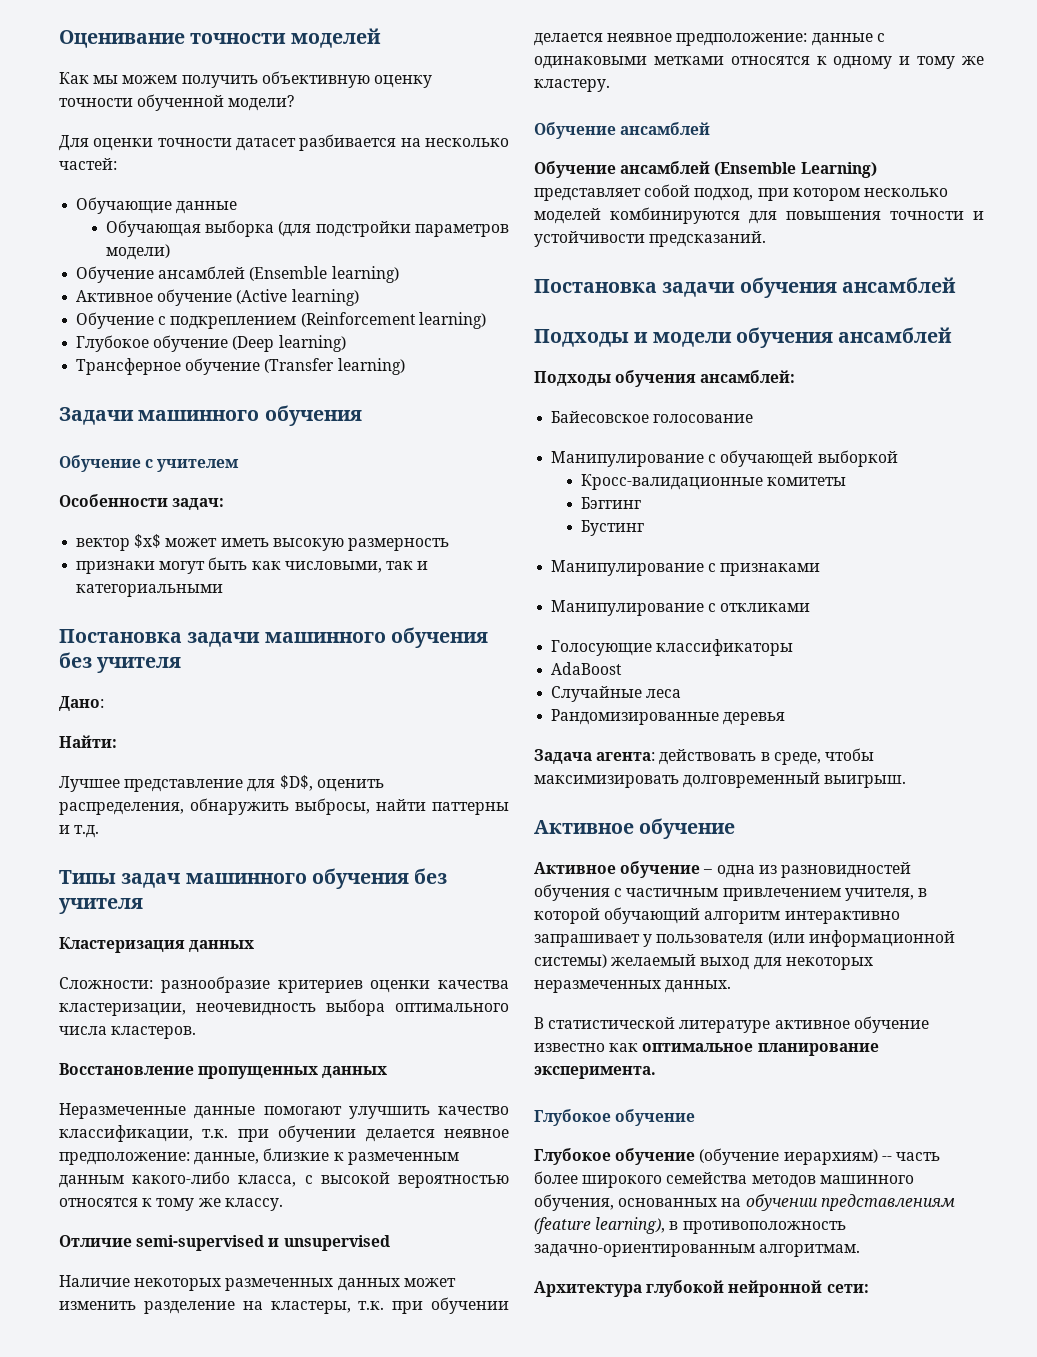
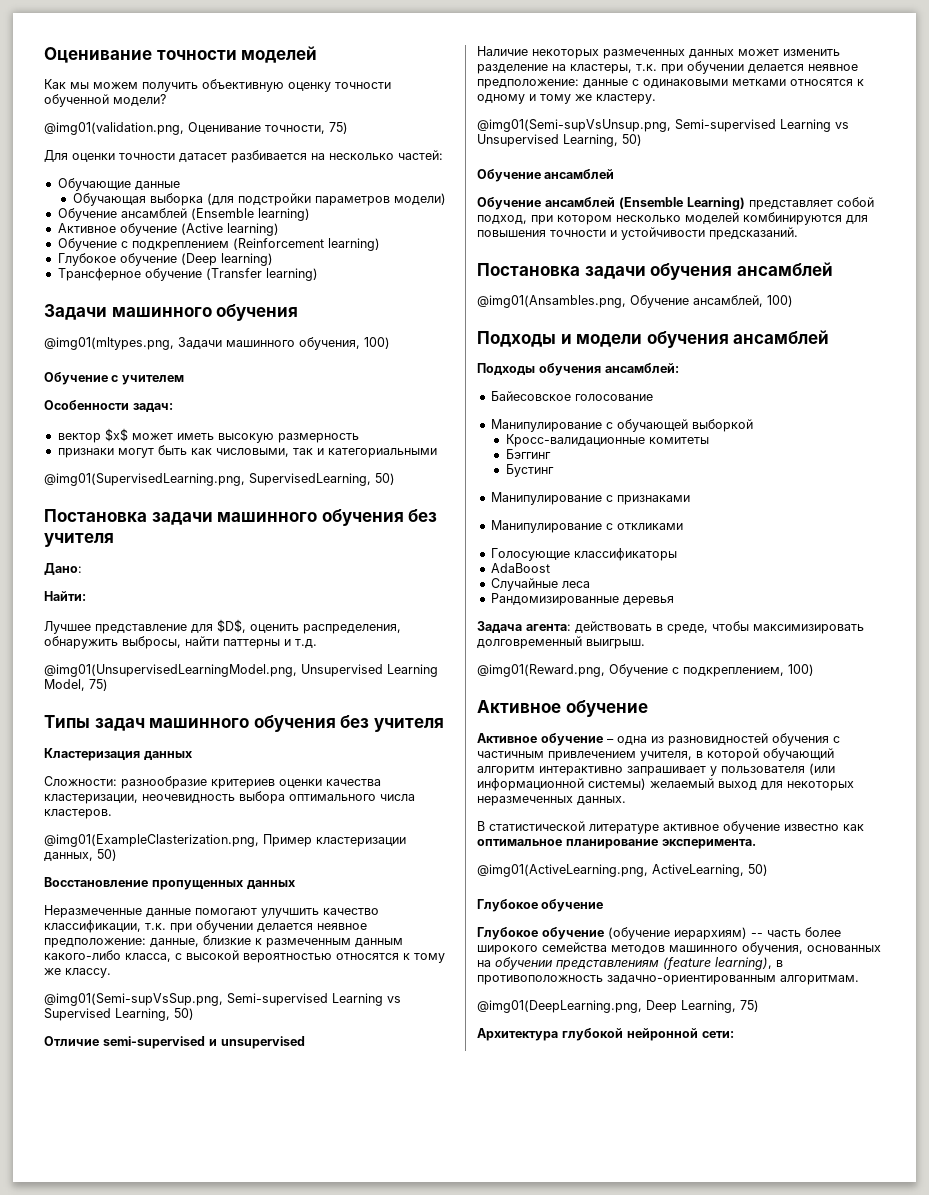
(295, 103) none -> [44,122,348,135] // @img01(validation.png, Оценивание точности, 75)
(362, 415) none -> [44,337,390,350] // @img01(mltypes.png, Задачи машинного обучения, 100)
(224, 590) none -> [44,473,395,486] // @img01(SupervisedLearning.png, SupervisedLearning, 50)
(100, 831) none -> [44,664,438,677] [44,679,108,691] // @img01(UnsupervisedLearningModel.png, Unsupervised Learning Model, 75)
(197, 1032) none -> [44,834,406,847] [44,849,117,861] // @img01(ExampleClasterization.png, Пример кластеризации данных, 50)
(283, 1204) none -> [44,993,401,1006] [44,1008,194,1021] // @img01(Semi-supVsSup.png, Semi-supervised Learning vs Supervised Learning, 50)
(610, 85) none -> [477,119,849,132] [477,134,642,147] // @img01(Semi-supVsUnsup.png, Semi-supervised Learning vs Unsupervised Learning, 50)
(956, 285) none -> [477,295,793,308] // @img01(Ansambles.png, Обучение ансамблей, 100)
(907, 781) none -> [477,664,814,677] // @img01(Reward.png, Обучение с подкреплением, 100)
(656, 1072) none -> [477,864,768,877] // @img01(ActiveLearning.png, ActiveLearning, 50)
(861, 1250) none -> [477,1000,759,1013] // @img01(DeepLearning.png, Deep Learning, 75)

